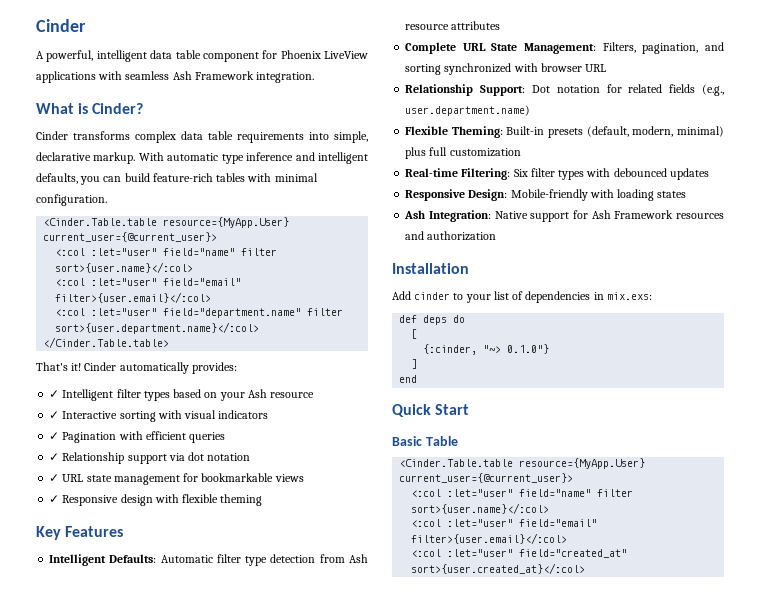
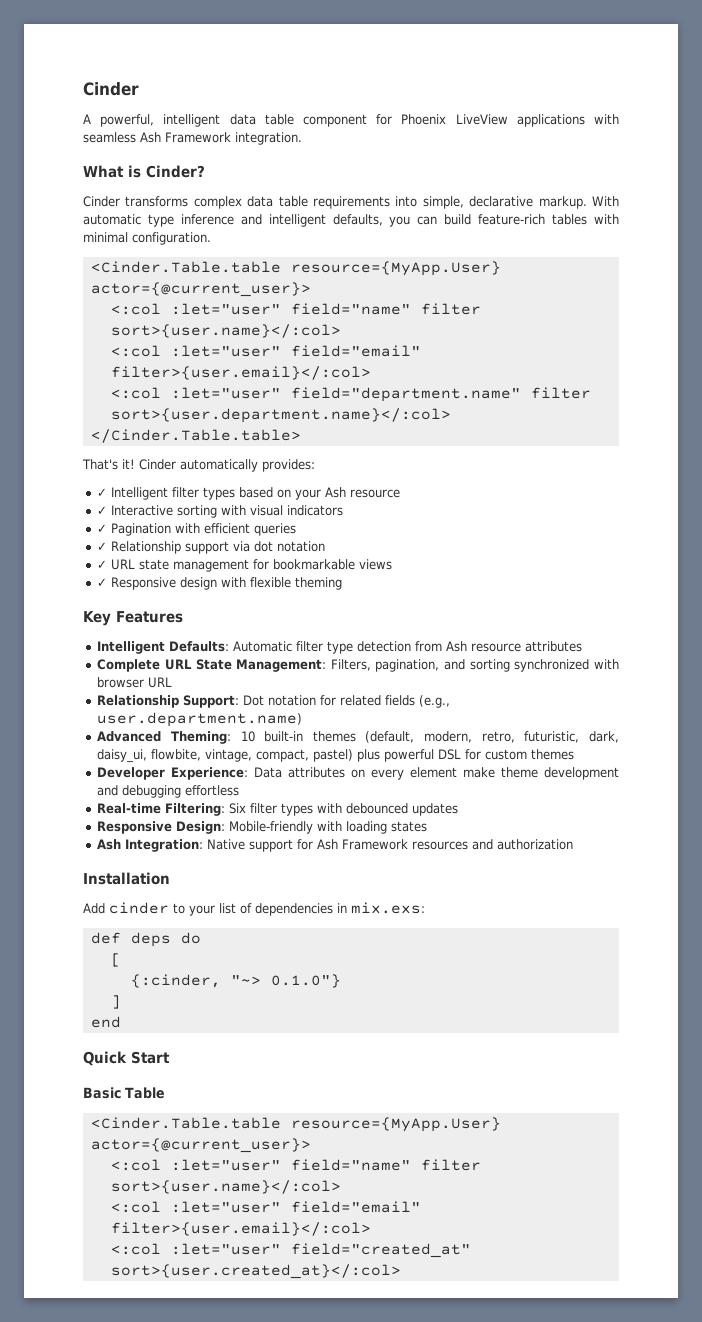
[43,232,218,242] current_user={@current_user}> -> [90,282,311,297] actor={@current_user}>
[405,126,724,138] [405,147,521,159] Flexible Theming: Built-in presets (default, modern, minimal) plus full customization -> [97,731,619,744] [97,749,575,763] [97,767,620,780] [97,785,240,798] Advanced Theming: 10 built-in themes (default, modern, retro, futuristic, dark, daisy_ui, flowbite, vintage, compact, pastel) plus powerful DSL for custom themes // Developer Experience: Data attributes on every element make theme development and debugging effortless
[399,473,574,483] current_user={@current_user}> -> [90,1138,311,1153] actor={@current_user}>

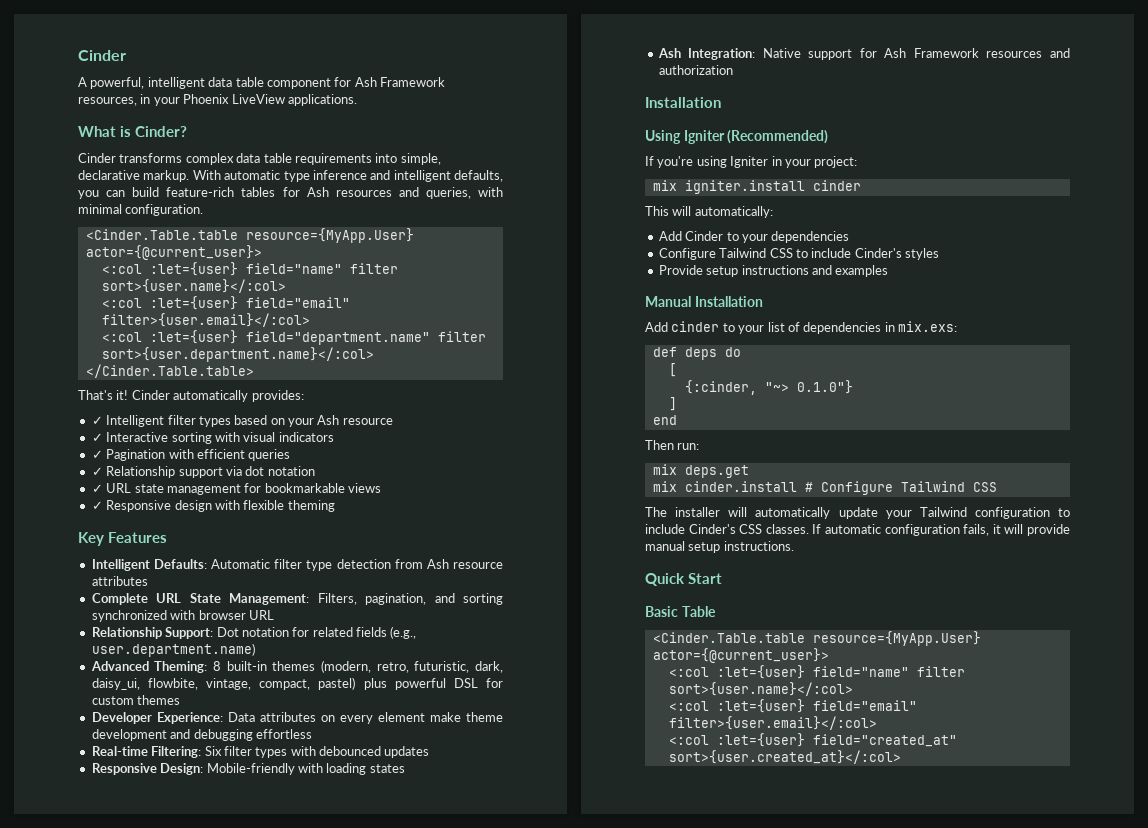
[401,114,619,127] [83,132,302,145] Phoenix LiveView applications with seamless Ash Framework integration. -> [354,77,445,87] [78,94,357,106] Ash Framework resources, in your Phoenix LiveView applications.
(588, 219) none -> [282,187,471,199] for Ash resources and queries,
[170,303,481,315] [110,324,341,338] [110,345,421,357] [110,366,371,380] [110,387,281,399] :let="user" field="name" filter sort>{user.name}</:col> // <:col :let="user" field="email" filter>{user.email}</:col> // <:col :let="user" -> [149,262,398,276] [101,279,286,293] [101,296,350,310] [101,313,310,327] [101,330,238,344] :let={user} field="name" filter sort>{user.name}</:col> // <:col :let={user} field="email" filter>{user.email}</:col> // <:col :let={user}
[240,731,255,742] 10 -> [213,661,222,671] 8
[365,731,473,743] (default, modern, -> [321,660,372,673] (modern,
(170, 878) none -> [645,130,829,144] [645,156,858,168] [652,180,861,194] [645,206,773,218] [658,231,850,243] [658,248,939,260] [658,265,889,277] [645,296,763,307] // Using Igniter (Recommended) // If you're using Igniter in your project: // mix igniter.install cinder // This will automatically: // Add Cinder to your dependencies // Configure Tailwind CSS to include Cinder's styles // Provide setup instructions and examples // Manual Installation
(121, 1022) none -> [645,440,700,450] [652,464,749,478] [652,481,997,495] [645,507,1070,519] [645,524,1070,536] [645,541,794,553] // Then run: // mix deps.get // mix cinder.install # Configure Tailwind CSS // The installer will automatically update your Tailwind configuration to include Cinder's CSS classes. If automatic configuration fails, it will provide manual setup instructions.
[170,1159,481,1171] [110,1180,341,1194] [110,1201,421,1213] [110,1222,371,1236] [110,1243,281,1255] :let="user" field="name" filter sort>{user.name}</:col> // <:col :let="user" field="email" filter>{user.email}</:col> // <:col :let="user" -> [716,665,965,679] [668,682,853,696] [668,699,917,713] [668,716,877,730] [668,733,805,747] :let={user} field="name" filter sort>{user.name}</:col> // <:col :let={user} field="email" filter>{user.email}</:col> // <:col :let={user}

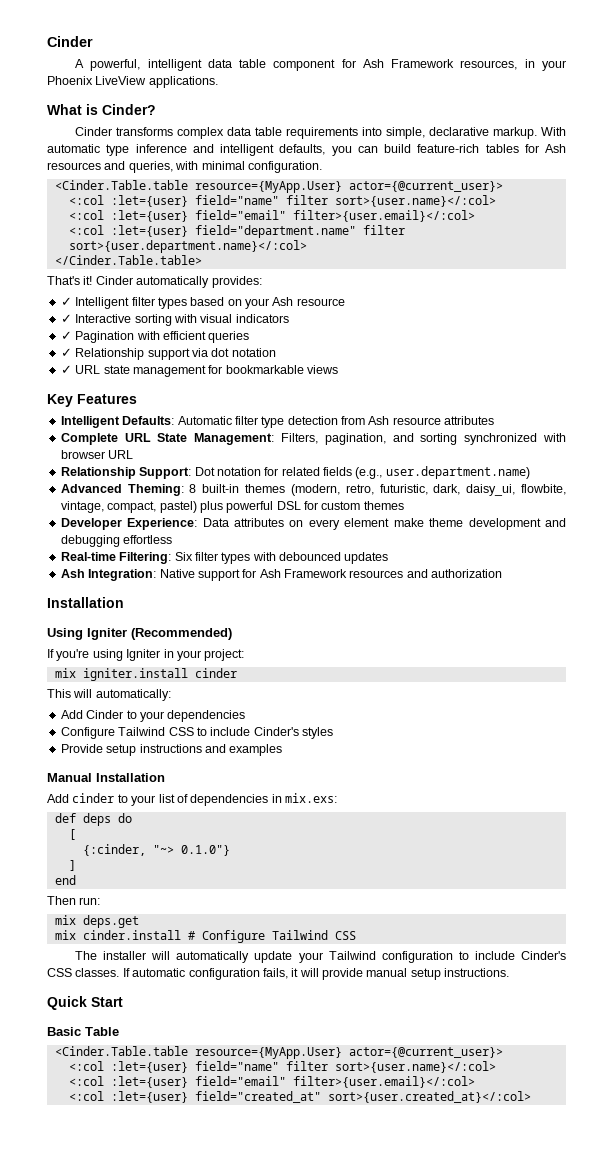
[91,500,335,512] // ✓ Responsive design with flexible theming -> (338, 369) none
[91,763,405,775] // Responsive Design: Mobile-friendly with loading states -> (389, 558) none

